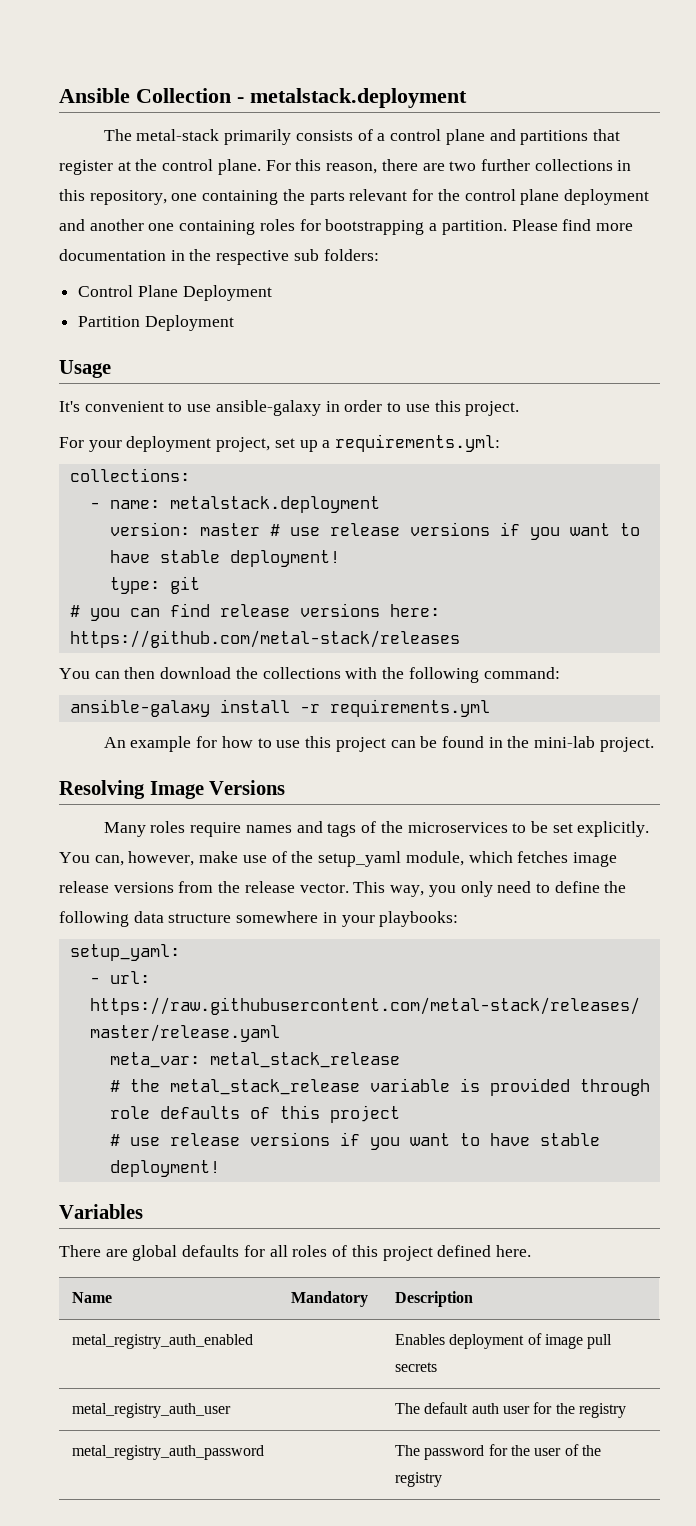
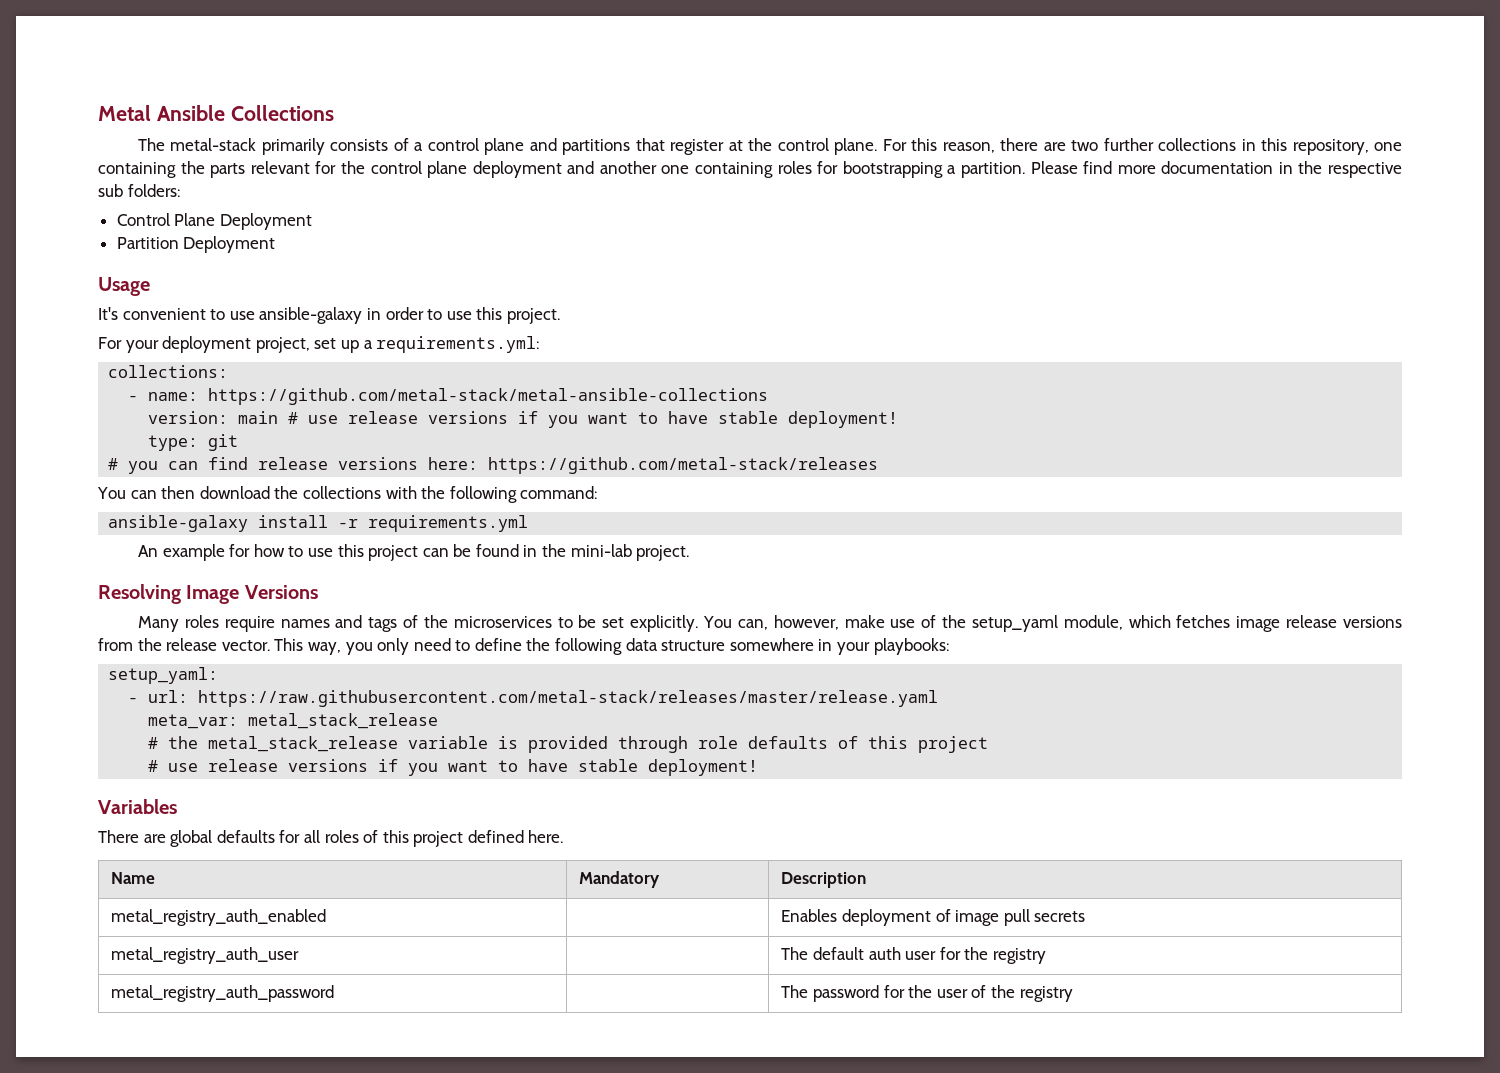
[59,88,467,108] Ansible Collection - metalstack.deployment -> [98,105,334,121] Metal Ansible Collections
[169,496,380,513] metalstack.deployment -> [208,388,769,405] https://github.com/metal-stack/metal-ansible-collections
[199,523,260,536] master -> [238,411,279,424] main

